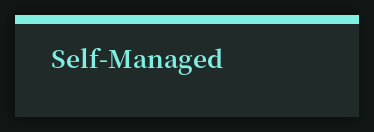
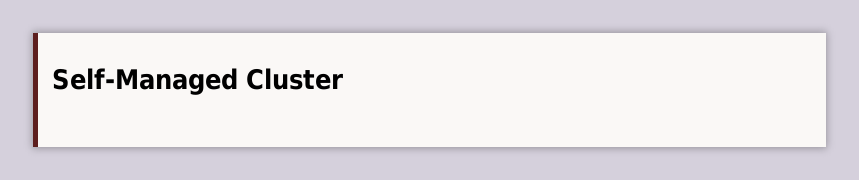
(223, 61) none -> [246,68,343,90] Cluster

